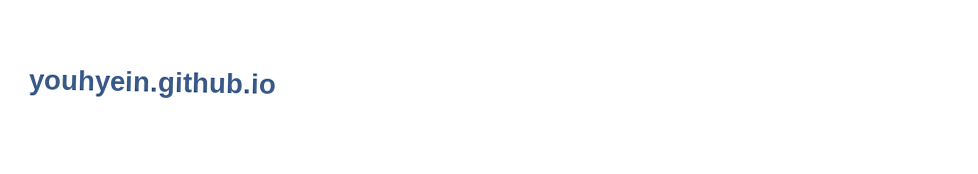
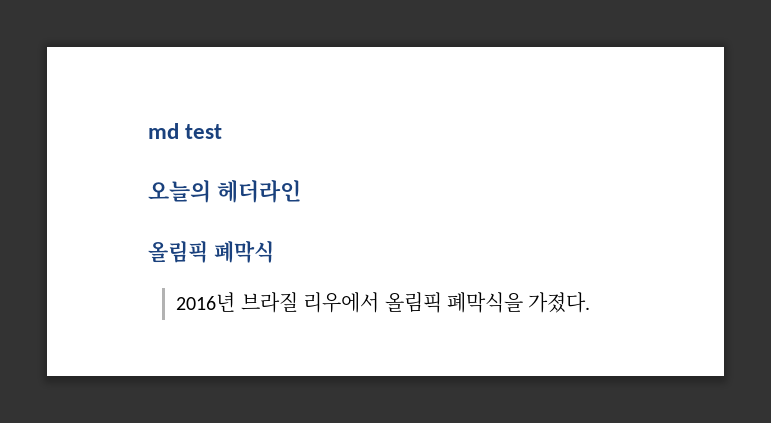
[28,69,277,100] youhyein.github.io -> [148,123,223,139] [148,180,301,203] [148,240,274,263] [176,292,591,313] md test // 오늘의 헤더라인 // 올림픽 폐막식 // 2016년 브라질 리우에서 올림픽 폐막식을 가졌다.

